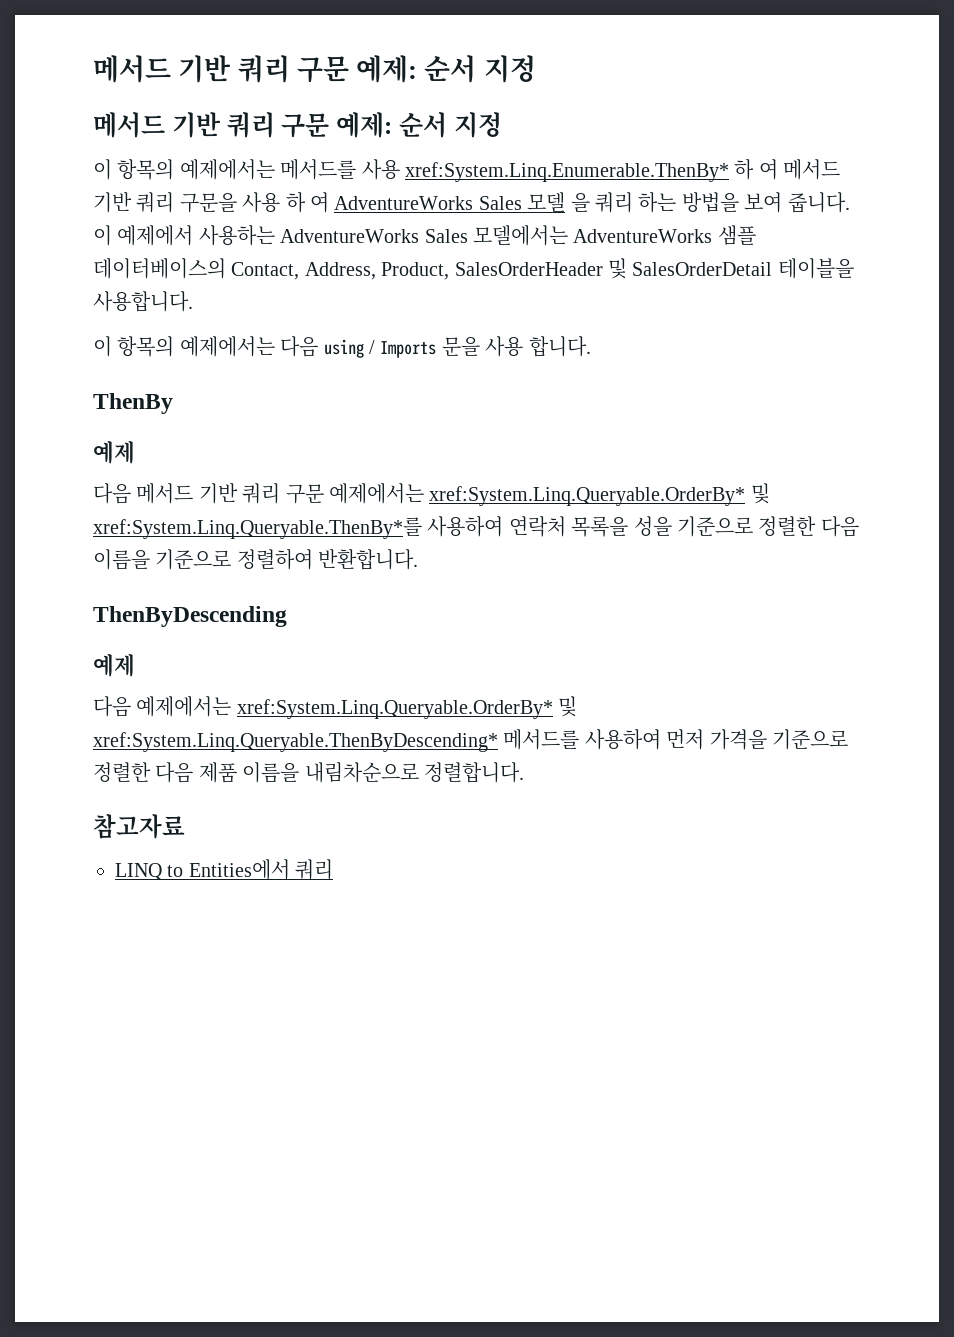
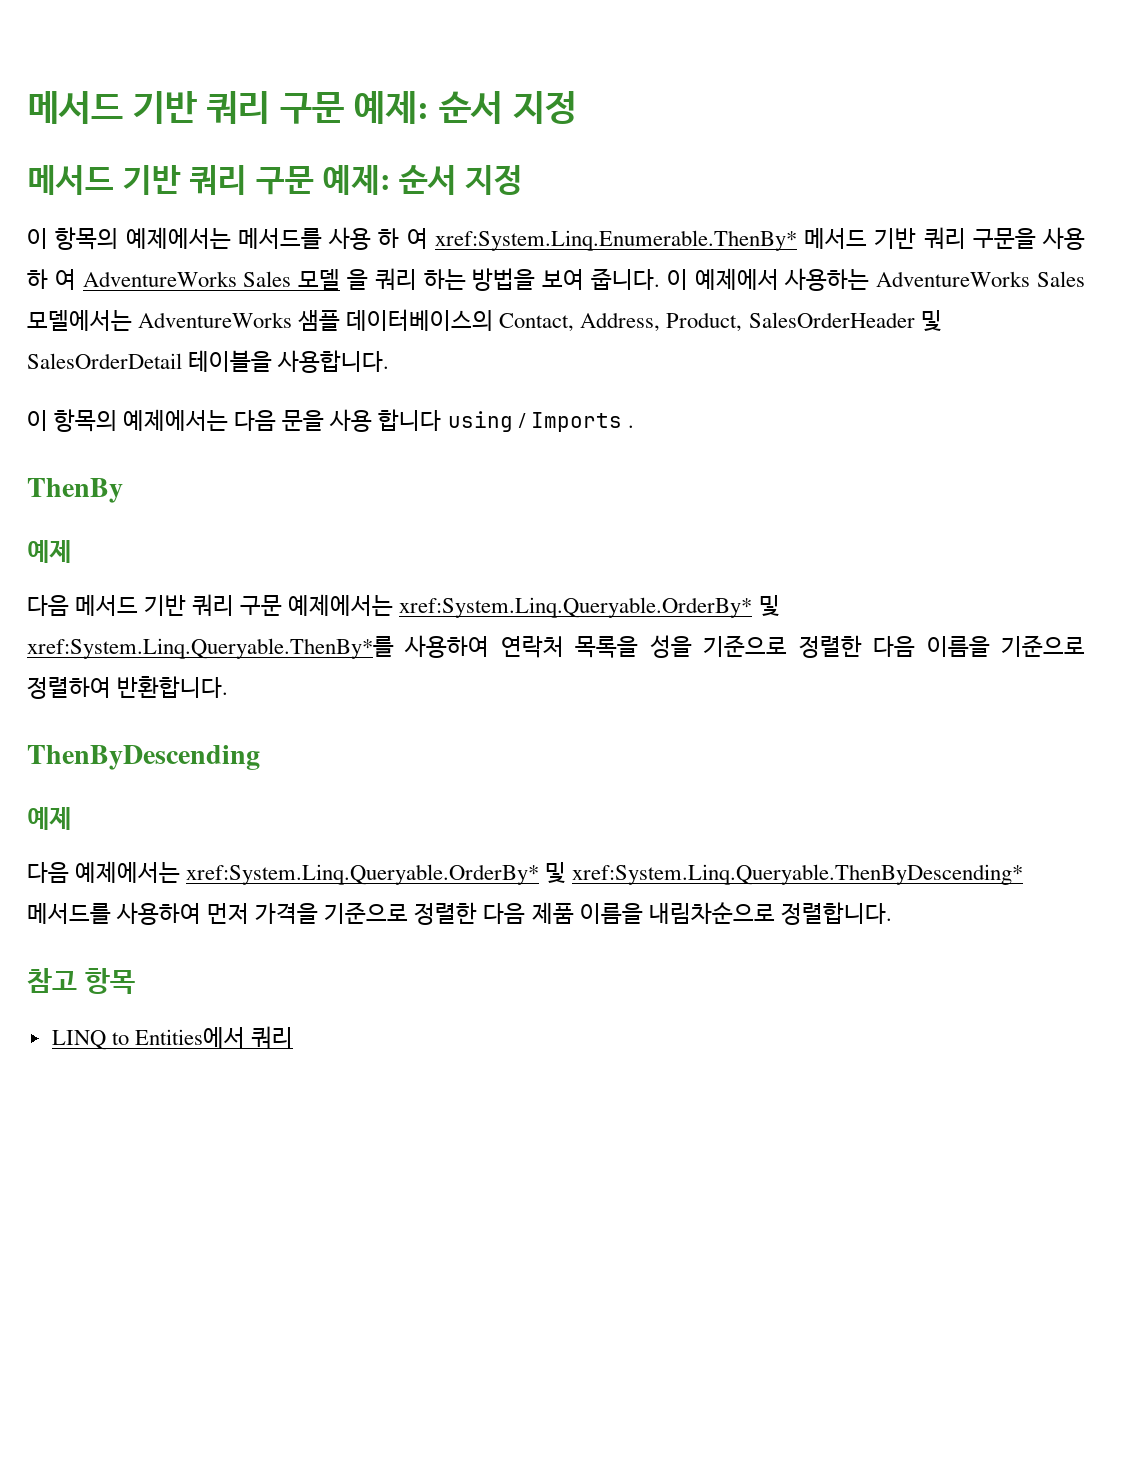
[405,159,778,182] xref:System.Linq.Enumerable.ThenBy* 하 여 -> [378,228,797,251] 하 여 xref:System.Linq.Enumerable.ThenBy*
[323,336,591,358] using / Imports 문을 사용 합니다. -> [282,409,634,432] 문을 사용 합니다 using / Imports .
[93,814,185,839] 참고자료 -> [27,968,135,994] 참고 항목

